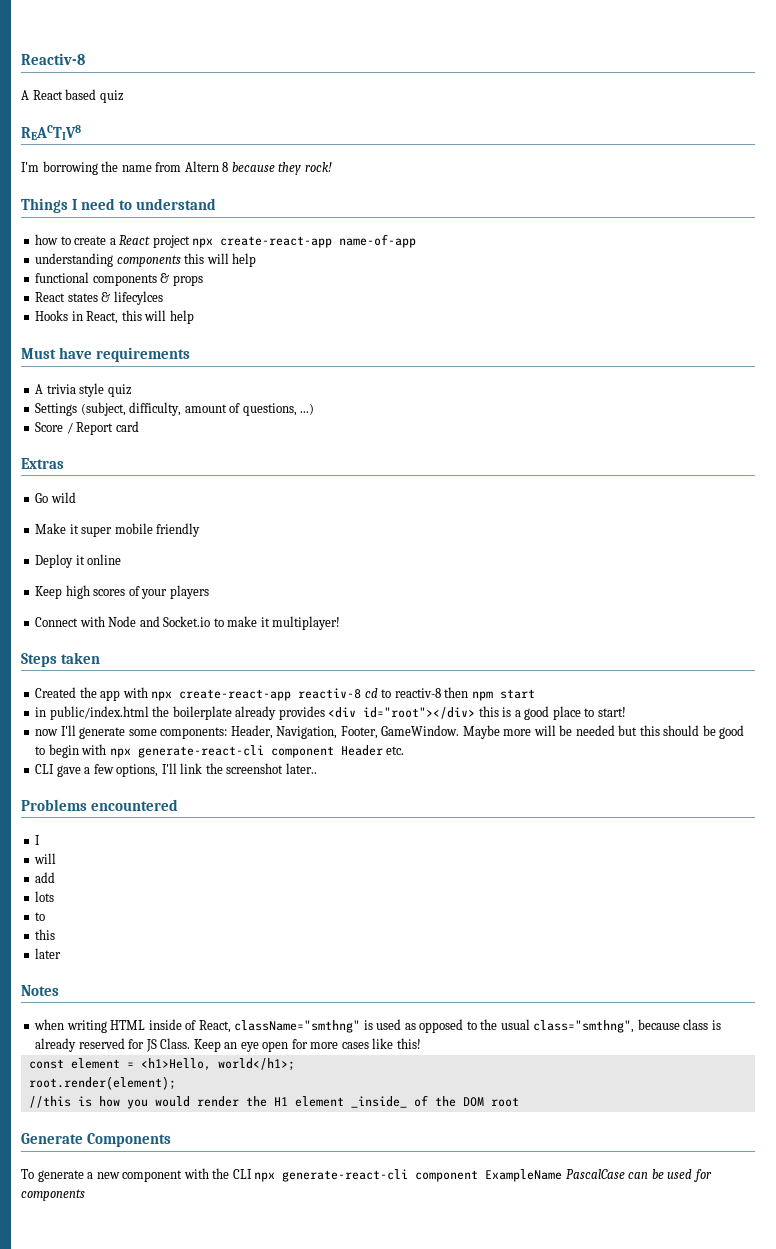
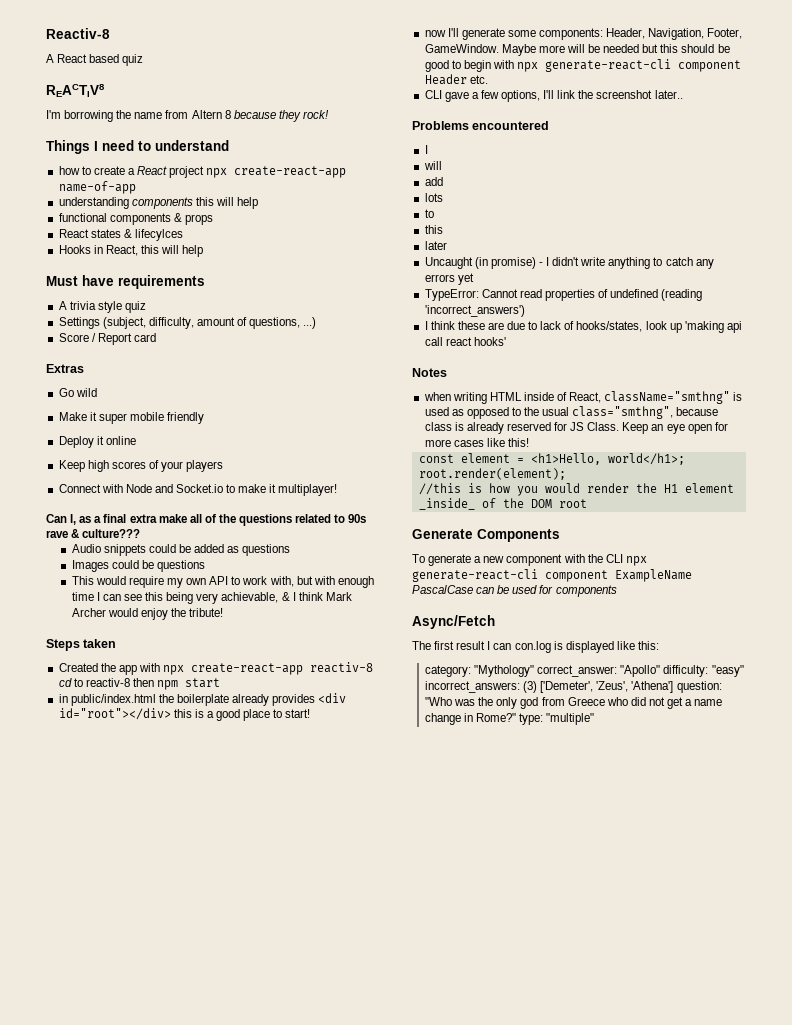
(341, 623) none -> [46,514,367,526] [46,529,141,538] [71,544,291,556] [71,560,205,572] [71,576,374,588] [71,592,352,604] [71,608,224,620] // Can I, as a final extra make all of the questions related to 90s rave & culture??? // Audio snippets could be added as questions // Images could be questions // This would require my own API to work with, but with enough time I can see this being very achievable, & I think Mark Archer would enjoy the tribute!
(62, 953) none -> [424,257,714,269] [424,273,474,285] [424,289,703,301] [424,305,525,317] [424,321,742,333] [424,337,506,346] // Uncaught (in promise) - I didn't write anything to catch any errors yet // TypeError: Cannot read properties of undefined (reading 'incorrect_answers') // I think these are due to lack of hooks/states, look up 'making api call react hooks'
(85, 1195) none -> [412,615,495,629] [412,641,659,653] [425,665,744,677] [425,681,722,693] [425,697,723,709] [425,713,595,725] // Async/Fetch // The first result I can con.log is displayed like this: // category: "Mythology" correct_answer: "Apollo" difficulty: "easy" incorrect_answers: (3) ['Demeter', 'Zeus', 'Athena'] question: "Who was the only god from Greece who did not get a name change in Rome?" type: "multiple"

